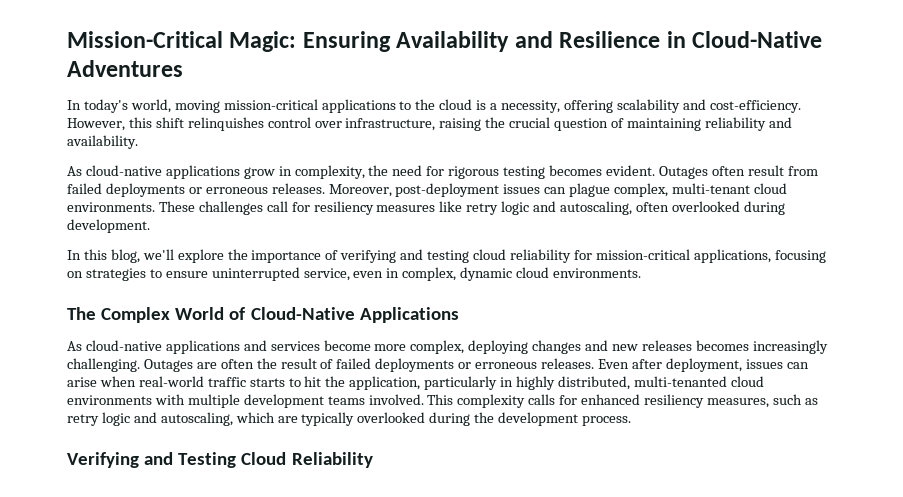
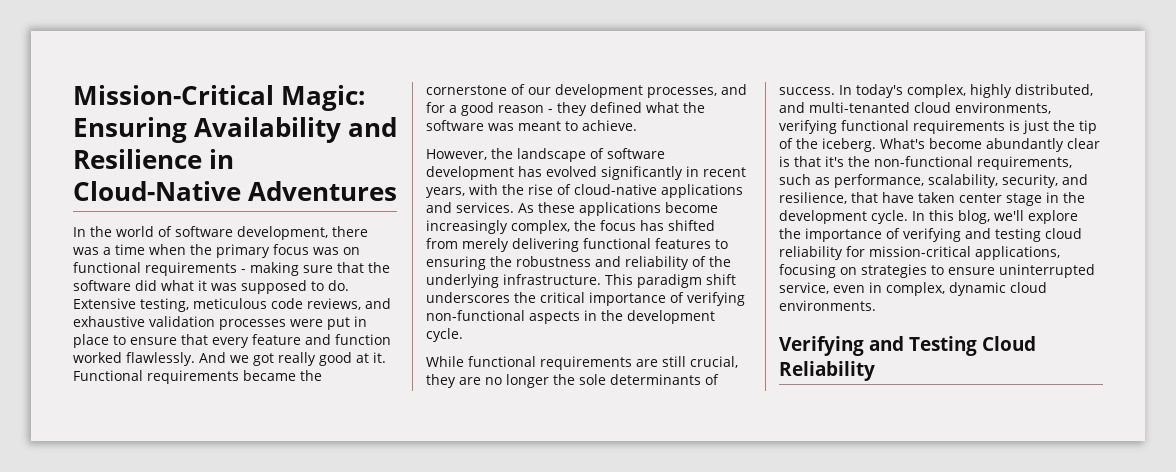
[83,99,801,113] [67,117,792,131] [67,135,138,149] [67,165,818,179] [67,183,787,197] [67,201,785,215] [67,219,150,233] today's world, moving mission-critical applications to the cloud is a necessity, offering scalability and cost-efficiency. However, this shift relinquishes control over infrastructure, raising the crucial question of maintaining reliability and availability. // As cloud-native applications grow in complexity, the need for rigorous testing becomes evident. Outages often result from failed deployments or erroneous releases. Moreover, post-deployment issues can plague complex, multi-tenant cloud environments. These challenges call for resiliency measures like retry logic and autoscaling, often overlooked during development. // -> [90,226,368,240] [73,244,360,258] [73,262,390,276] [73,280,349,294] [73,298,391,312] [73,316,367,330] [73,334,391,348] [73,352,386,366] [73,370,322,384] [426,84,747,98] [426,102,705,116] [426,120,637,131] [426,148,665,162] [426,166,746,180] [426,184,743,198] [426,202,718,216] [426,220,715,234] [426,238,728,252] [426,256,731,270] [426,274,736,288] [426,292,745,306] [426,310,715,324] [426,328,463,342] [426,356,738,370] [426,374,719,388] [779,84,1093,98] [779,102,1051,114] [779,120,1097,134] [779,138,1100,152] [779,156,1072,170] [779,174,1088,188] [779,192,1085,206] [779,210,908,224] the world of software development, there was a time when the primary focus was on functional requirements - making sure that the software did what it was supposed to do. Extensive testing, meticulous code reviews, and exhaustive validation processes were put in place to ensure that every feature and function worked flawlessly. And we got really good at it. Functional requirements became the cornerstone of our development processes, and for a good reason - they defined what the software was meant to achieve. // However, the landscape of software development has evolved significantly in recent years, with the rise of cloud-native applications and services. As these applications become increasingly complex, the focus has shifted from merely delivering functional features to ensuring the robustness and reliability of the underlying infrastructure. This paradigm shift underscores the critical importance of verifying non-functional aspects in the development cycle. // While functional requirements are still crucial, they are no longer the sole determinants of success. In today's complex, highly distributed, and multi-tenanted cloud environments, verifying functional requirements is just the tip of the iceberg. What's become abundantly clear is that it's the non-functional requirements, such as performance, scalability, security, and resilience, that have taken center stage in the development cycle.
[67,307,459,323] [67,340,828,354] [67,358,809,372] [67,376,764,390] [67,394,818,408] [67,412,632,426] // The Complex World of Cloud-Native Applications // As cloud-native applications and services become more complex, deploying changes and new releases becomes increasingly challenging. Outages are often the result of failed deployments or erroneous releases. Even after deployment, issues can arise when real-world traffic starts to hit the application, particularly in highly distributed, multi-tenanted cloud environments with multiple development teams involved. This complexity calls for enhanced resiliency measures, such as retry logic and autoscaling, which are typically overlooked during the development process. -> (876, 305) none

